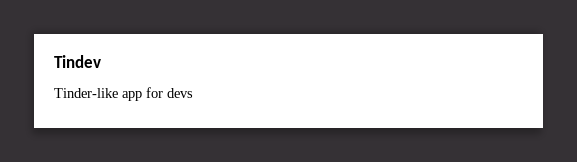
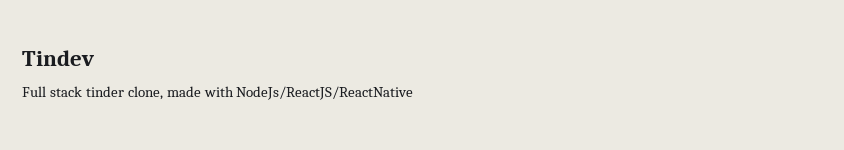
[54,87,193,101] Tinder-like app for devs -> [22,86,414,100] Full stack tinder clone, made with NodeJs/ReactJS/ReactNative

